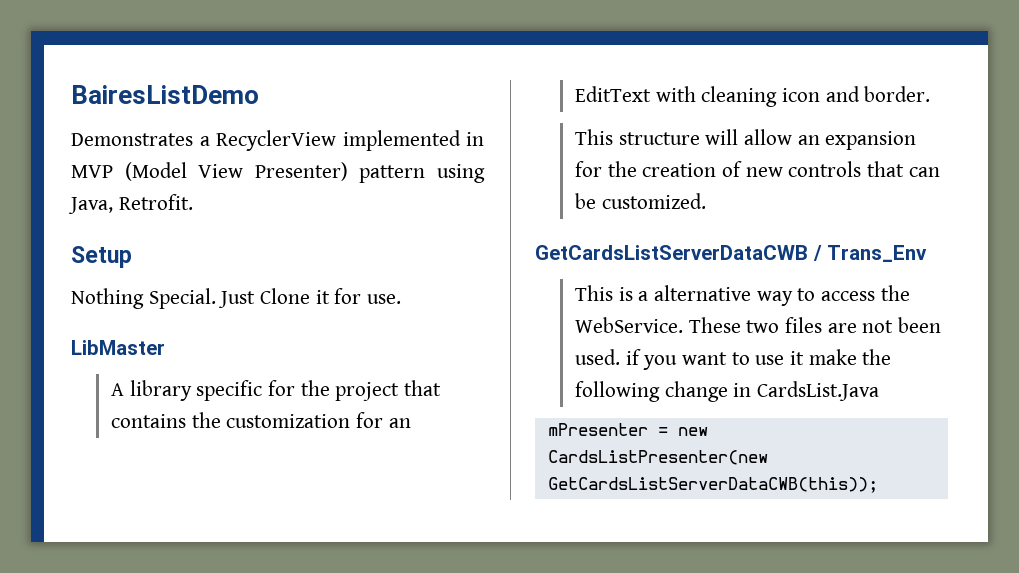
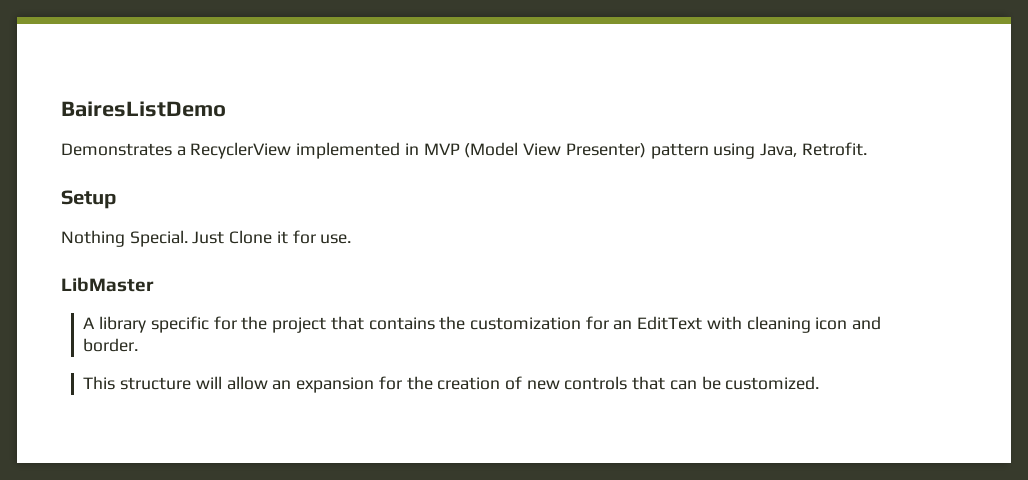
[535,245,928,262] [574,285,910,306] [574,317,941,333] [574,349,892,370] [574,381,879,402] [547,423,708,436] [547,450,768,465] [547,477,878,493] // GetCardsListServerDataCWB / Trans_Env // This is a alternative way to access the WebService. These two files are not been used. if you want to use it make the following change in CardsList.Java // mPresenter = new CardsListPresenter(new GetCardsListServerDataCWB(this)); -> (820, 383) none

